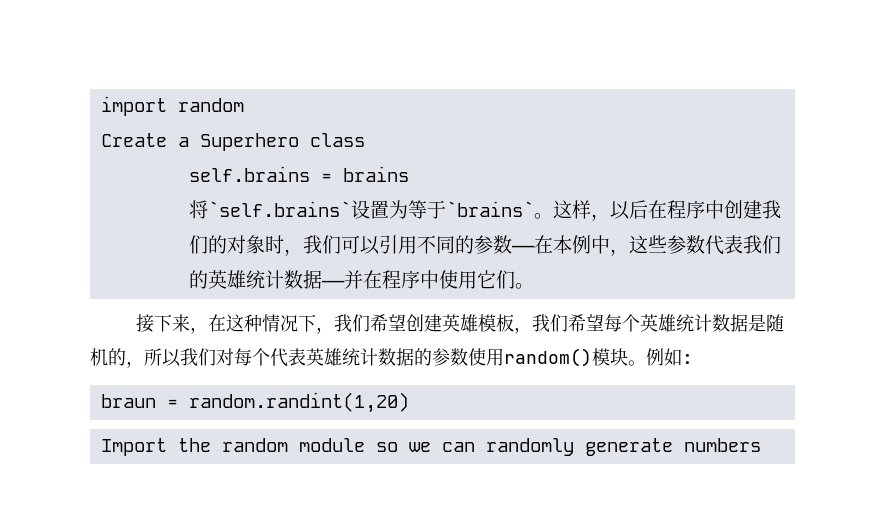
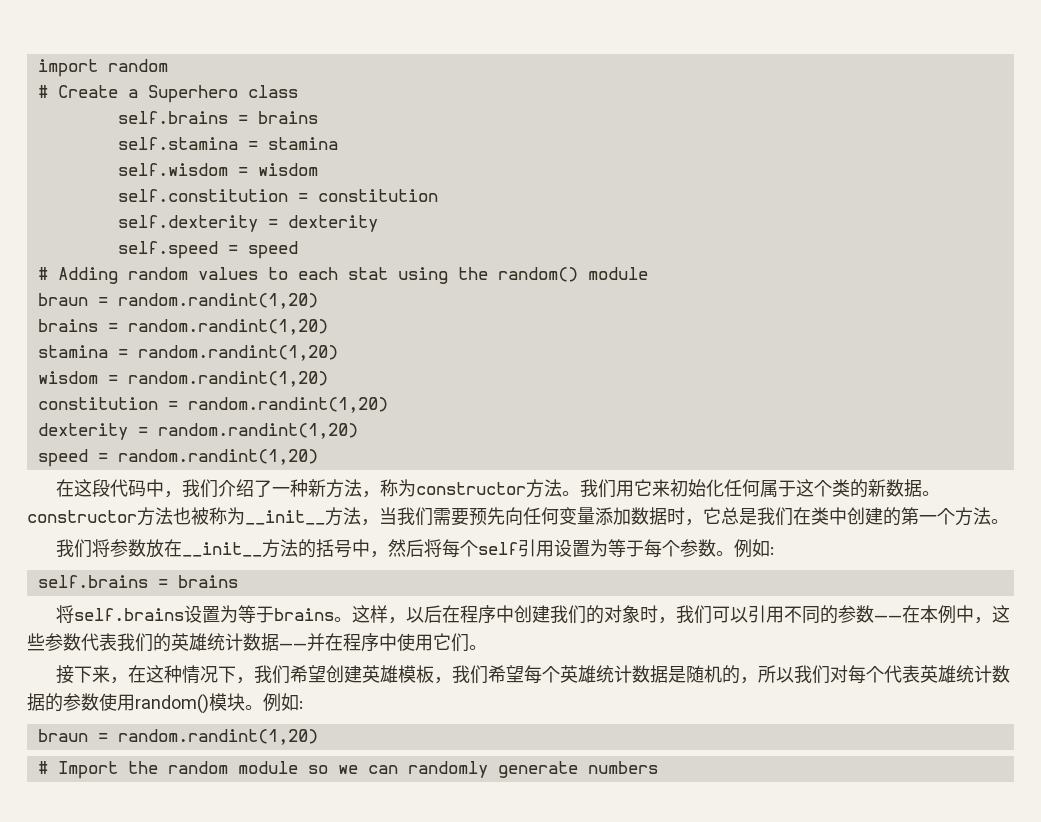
(244, 105) none -> [37,85,48,98] #
[188,200,534,219] 将`self.brains`设置为等于`brains` -> [117,137,338,150] [117,163,318,176] [117,189,438,202] [117,215,378,232] [117,241,298,259] [37,267,648,284] [37,293,318,309] [37,319,328,335] [37,345,338,361] [37,371,328,387] [37,397,388,413] [37,423,358,440] [37,449,318,467] [55,479,940,498] [27,507,1009,526] [55,539,774,558] [37,575,238,588] [55,605,334,623] self.stamina = stamina // self.wisdom = wisdom // self.constitution = constitution // self.dexterity = dexterity // self.speed = speed // # Adding random values to each stat using the random() module // braun = random.randint(1,20) // brains = random.randint(1,20) // stamina = random.randint(1,20) // wisdom = random.randint(1,20) // constitution = random.randint(1,20) // dexterity = random.randint(1,20) // speed = random.randint(1,20) // 在这段代码中，我们介绍了一种新方法，称为constructor方法。我们用它来初始化任何属于这个类的新数据。constructor方法也被称为__init__方法，当我们需要预先向任何变量添加数据时，它总是我们在类中创建的第一个方法。 // 我们将参数放在__init__方法的括号中，然后将每个self引用设置为等于每个参数。例如: // self.brains = brains // 将self.brains设置为等于brains
(409, 402) none -> [37,761,48,774] #

